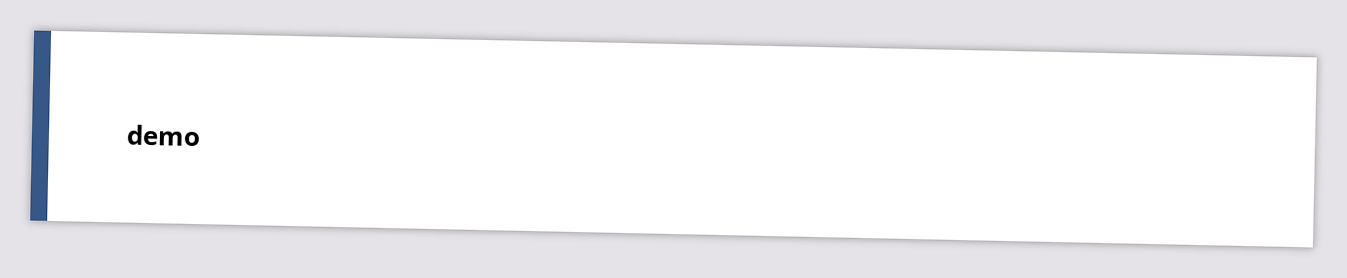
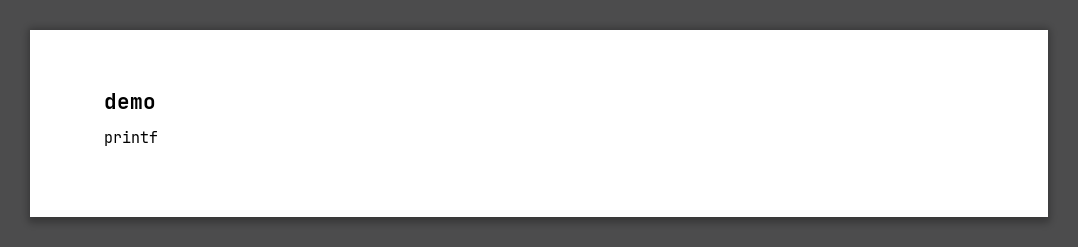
(201, 135) none -> [104,130,158,146] // printf

